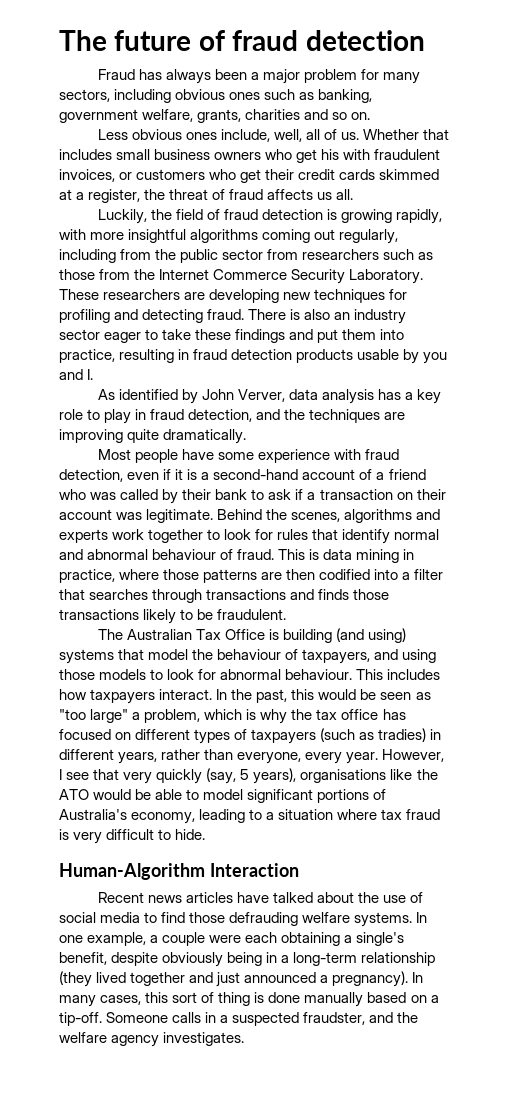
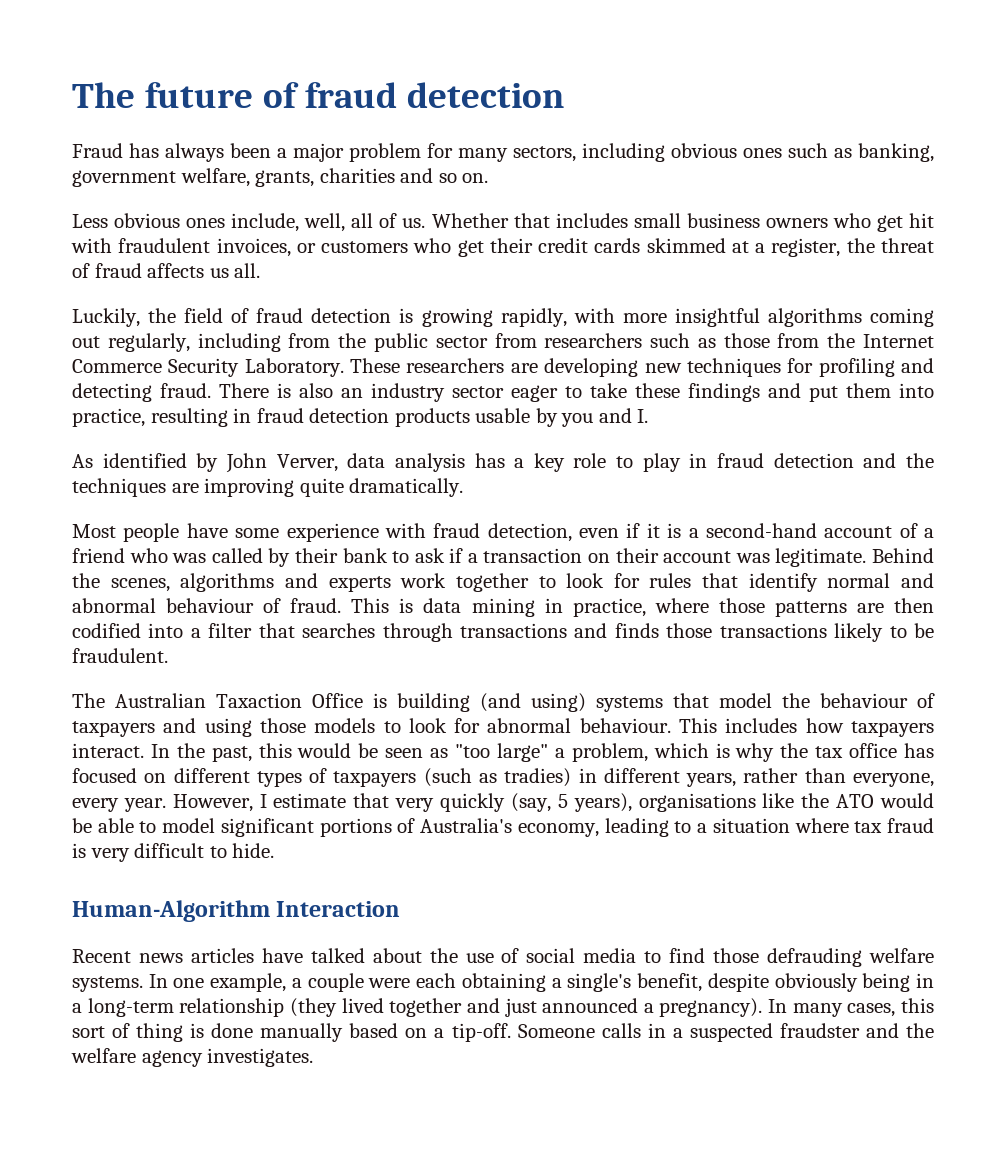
[321,149,340,160] his -> [909,213,934,228] hit
[188,409,253,422] detection, -> [773,453,854,468] detection
[195,629,221,640] Tax -> [216,693,302,708] Taxaction
[302,649,371,664] taxpayers, -> [72,721,155,737] taxpayers
[66,772,90,780] see -> [273,793,347,808] estimate
[303,1012,366,1025] fraudster, -> [779,1023,860,1038] fraudster

